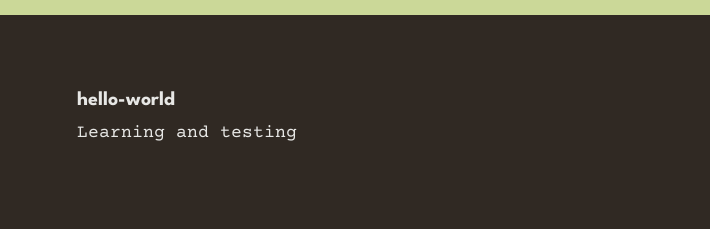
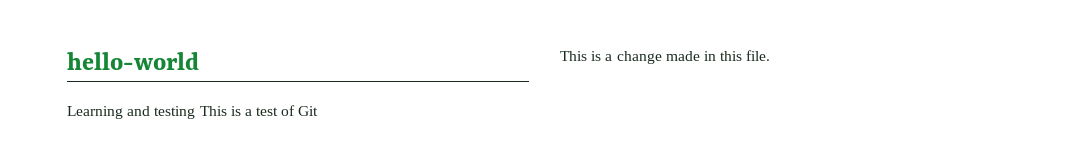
(297, 133) none -> [199,105,319,116] [560,50,771,64] This is a test of Git // This is a change made in this file.

